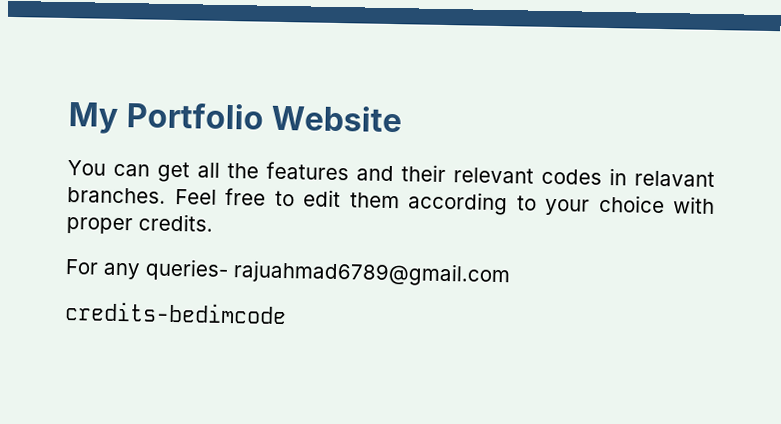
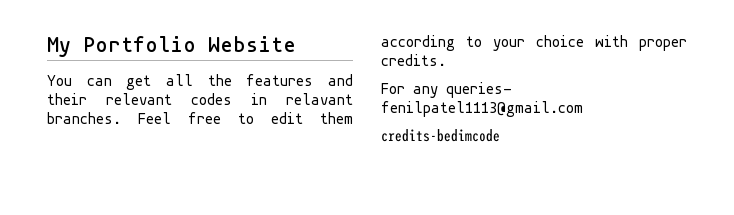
[233,260,511,288] rajuahmad6789@gmail.com -> [381,101,583,117] fenilpatel1113@gmail.com

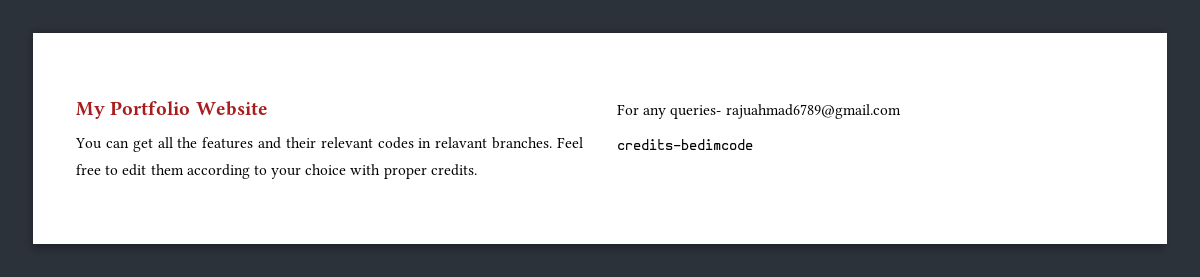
[381,101,583,117] fenilpatel1113@gmail.com -> [725,104,901,119] rajuahmad6789@gmail.com

